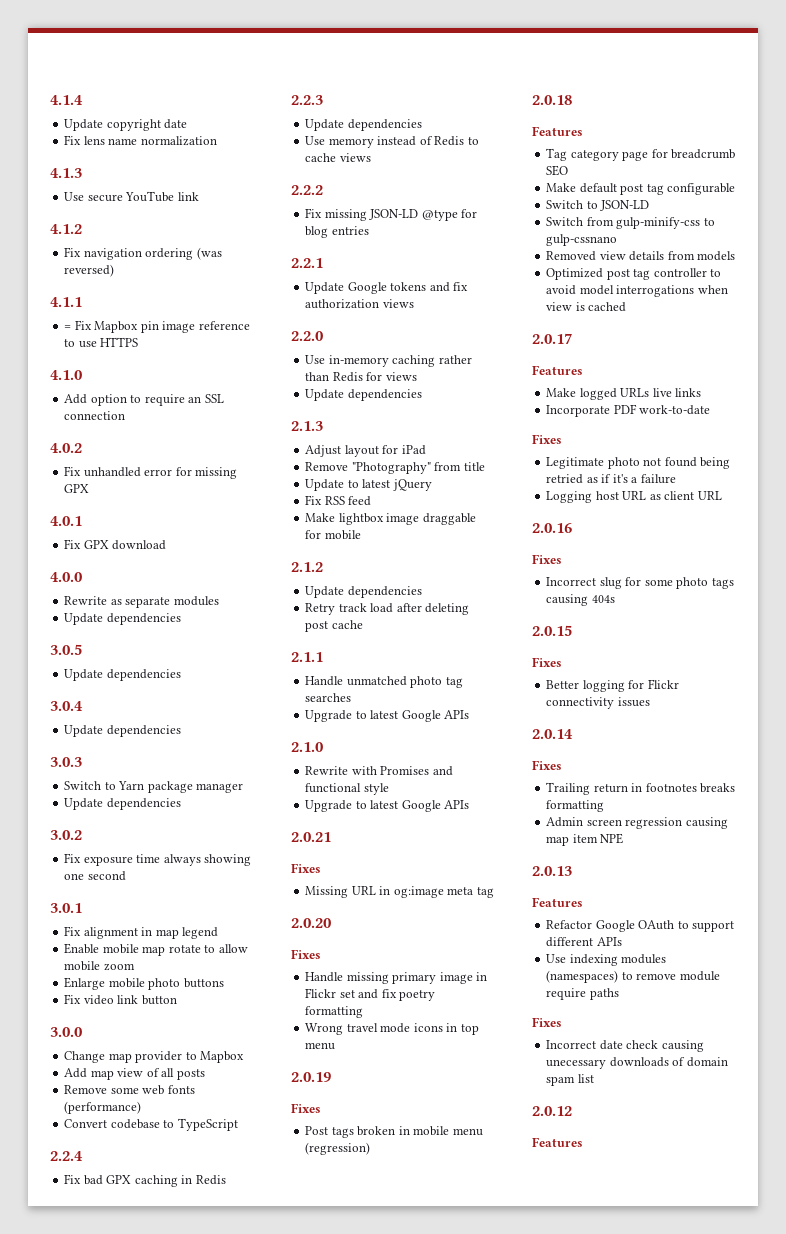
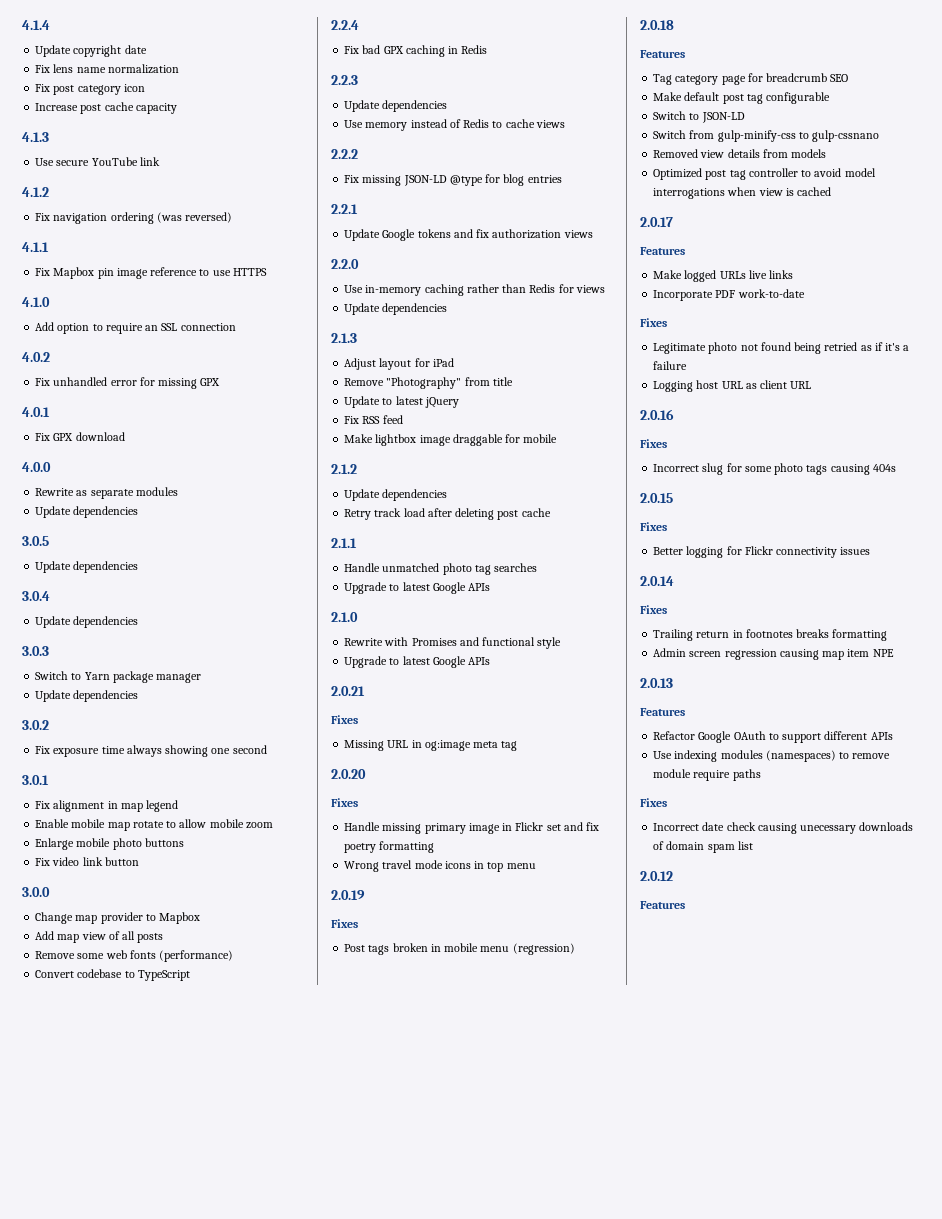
(217, 141) none -> [35,84,145,95] [35,102,177,114] // Fix post category icon // Increase post cache capacity
[64,325,72,330] = -> (49, 247) none

